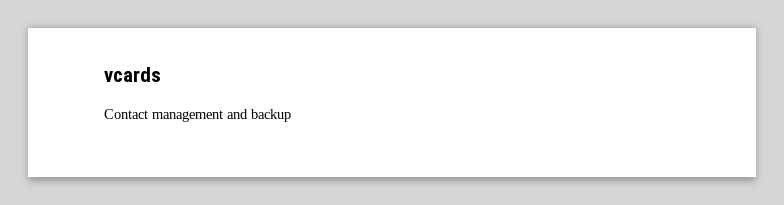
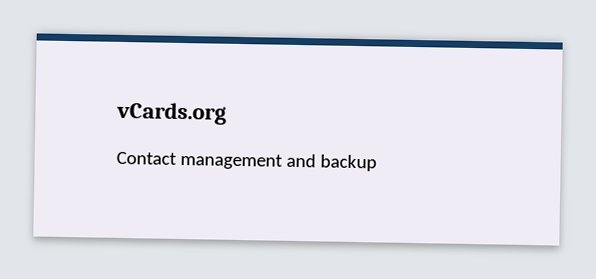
[104,67,161,82] vcards -> [116,101,227,125] vCards.org

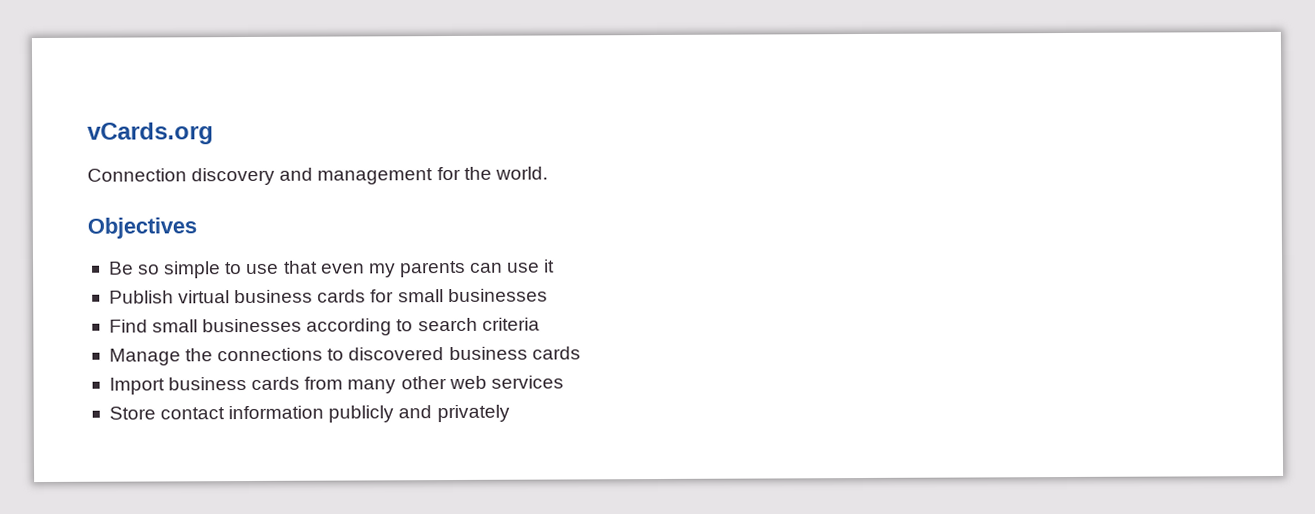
[116,151,377,172] Contact management and backup -> [87,166,548,186] [87,217,197,239] [108,259,556,279] [108,288,548,304] [108,317,540,336] [108,346,581,366] [108,375,564,395] [108,404,510,423] Connection discovery and management for the world. // Objectives // Be so simple to use that even my parents can use it // Publish virtual business cards for small businesses // Find small businesses according to search criteria // Manage the connections to discovered business cards // Import business cards from many other web services // Store contact information publicly and privately

